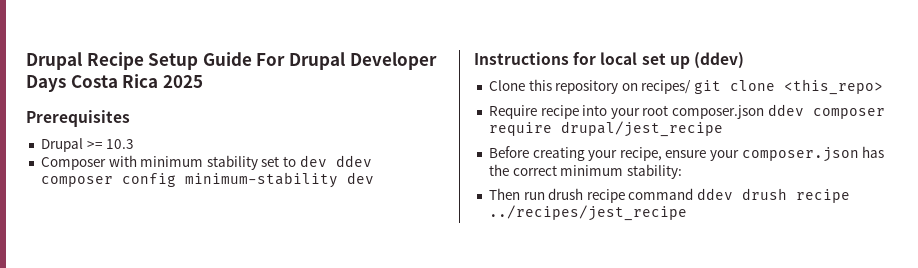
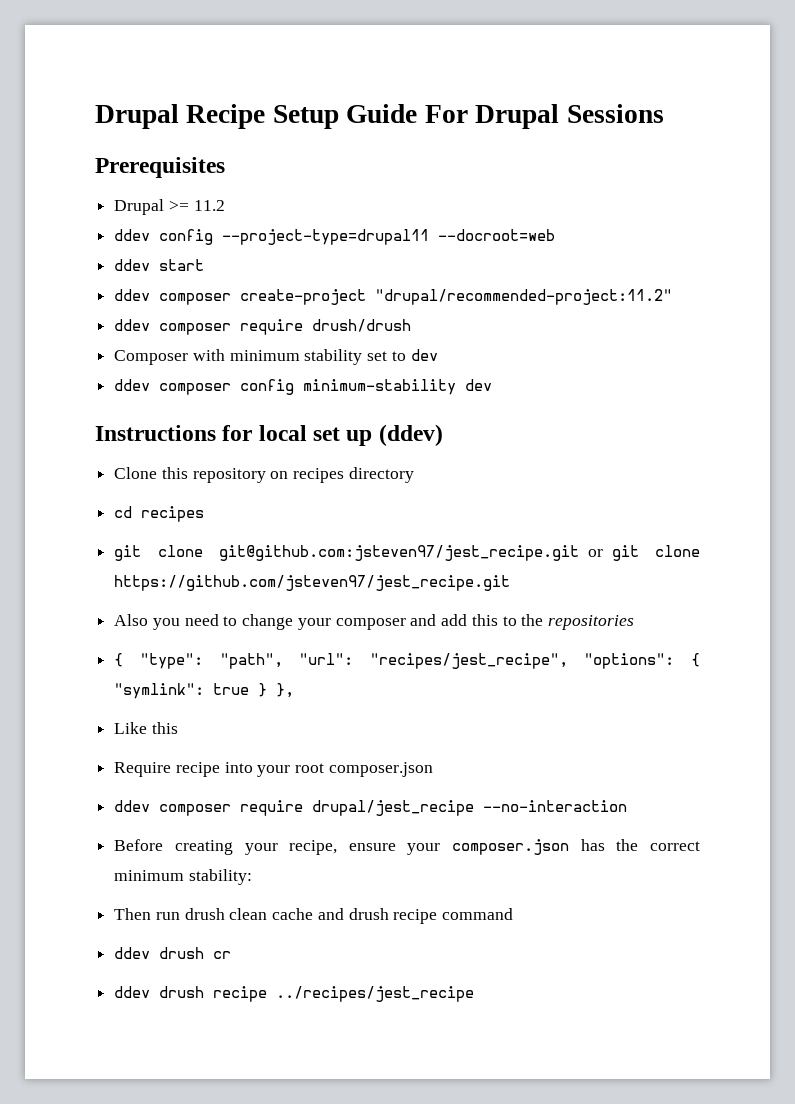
[349,52,437,70] [26,74,203,92] [26,110,130,127] [40,138,135,152] Developer Days Costa Rica 2025 // Prerequisites // Drupal >= 10.3 -> [566,104,664,123] [95,157,225,178] [114,199,225,215] [114,229,556,245] [114,259,205,271] [114,289,673,305] [114,319,412,335] Sessions // Prerequisites // Drupal >= 11.2 // ddev config --project-type=drupal11 --docroot=web // ddev start // ddev composer create-project "drupal/recommended-project:11.2" // ddev composer require drush/drush
(327, 161) none -> (438, 355) //
[641,79,884,95] recipes/ git clone <this_repo> -> [293,467,414,483] [114,506,205,522] [114,545,700,561] [114,575,511,591] [114,614,634,630] [114,653,700,669] [114,683,295,699] [114,722,178,734] recipes directory // cd recipes // git clone git@github.com:jsteven97/jest_recipe.git or git clone https://github.com/jsteven97/jest_recipe.git // Also you need to change your composer and add this to the repositories // { "type": "path", "url": "recipes/jest_recipe", "options": { "symlink": true } }, // Like this
(765, 112) none -> (433, 769) //
(723, 129) none -> [483,800,628,812] --no-interaction
(584, 194) none -> [229,908,389,920] clean cache and drush
(694, 194) none -> [114,947,232,959] // ddev drush cr //

